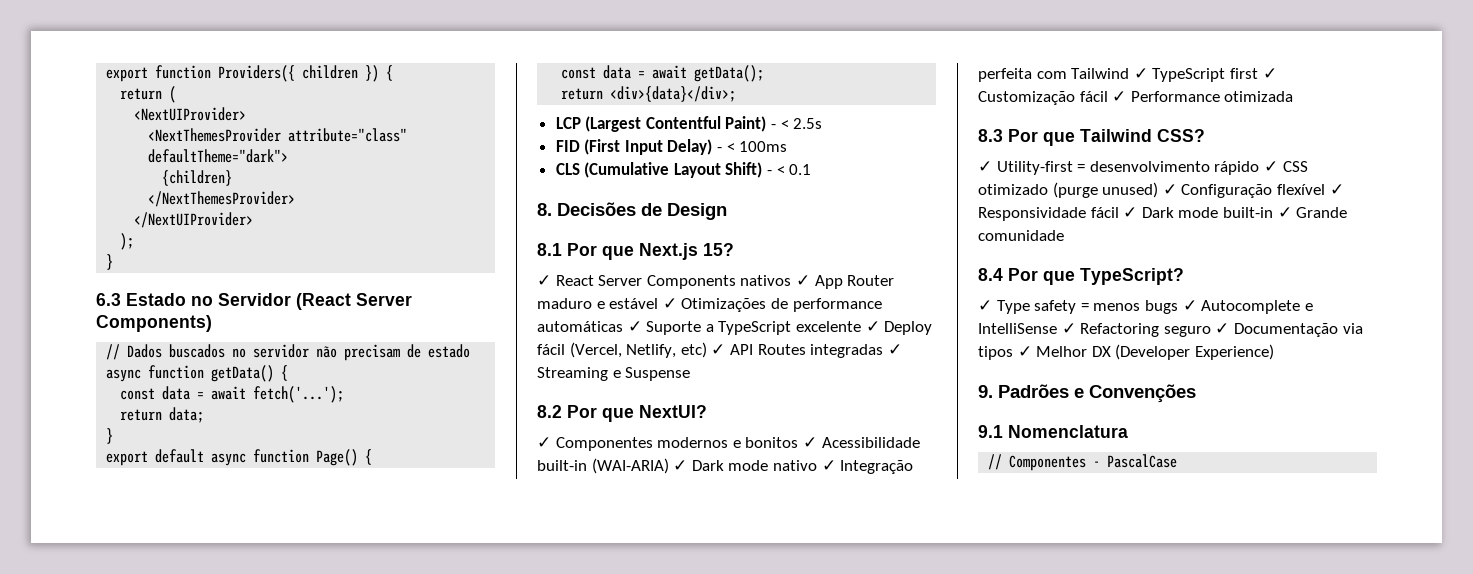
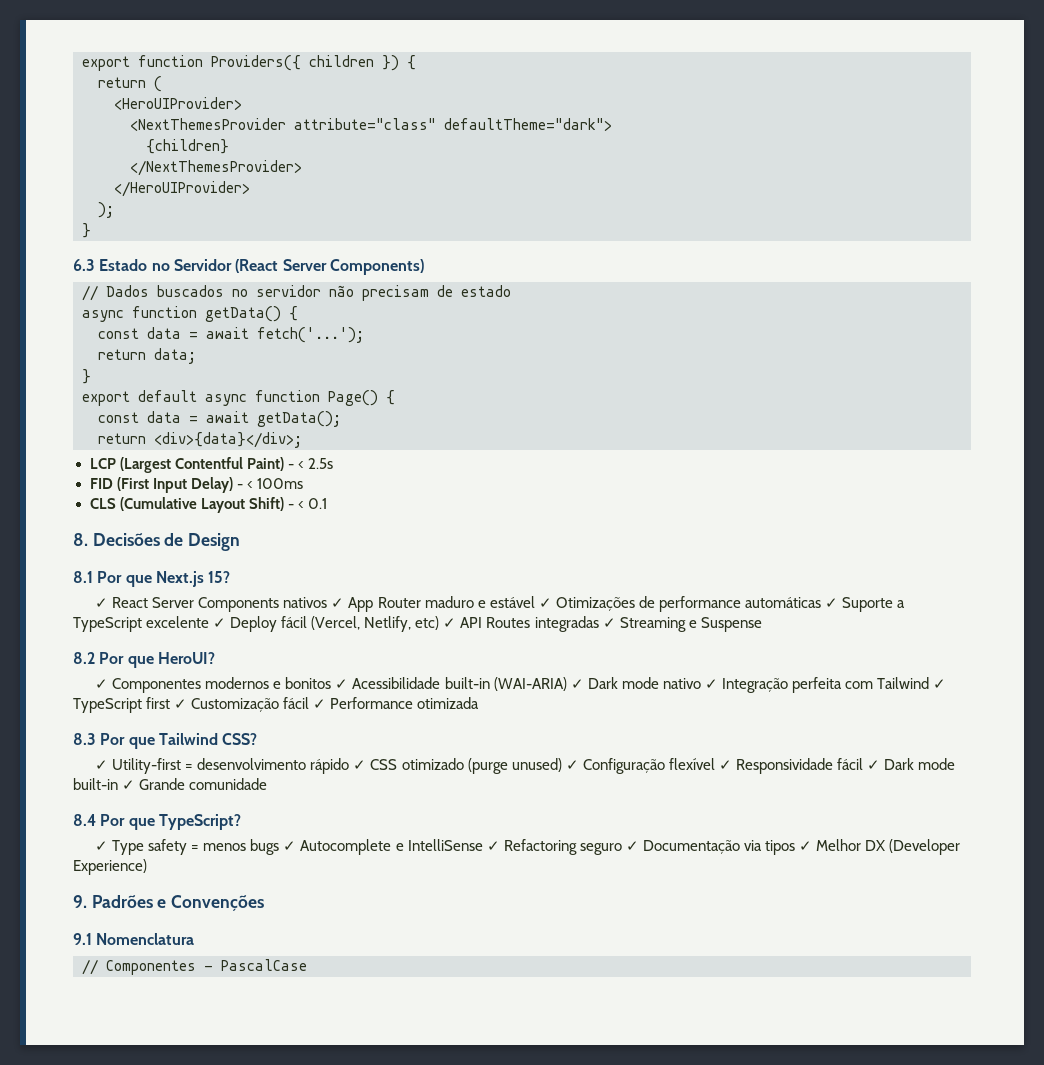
[134,107,247,121] <NextUIProvider> -> [114,97,242,110] <HeroUIProvider>
[134,212,254,228] </NextUIProvider> -> [114,181,250,197] </HeroUIProvider>
[639,405,707,418] NextUI? -> [157,652,215,664] HeroUI?

